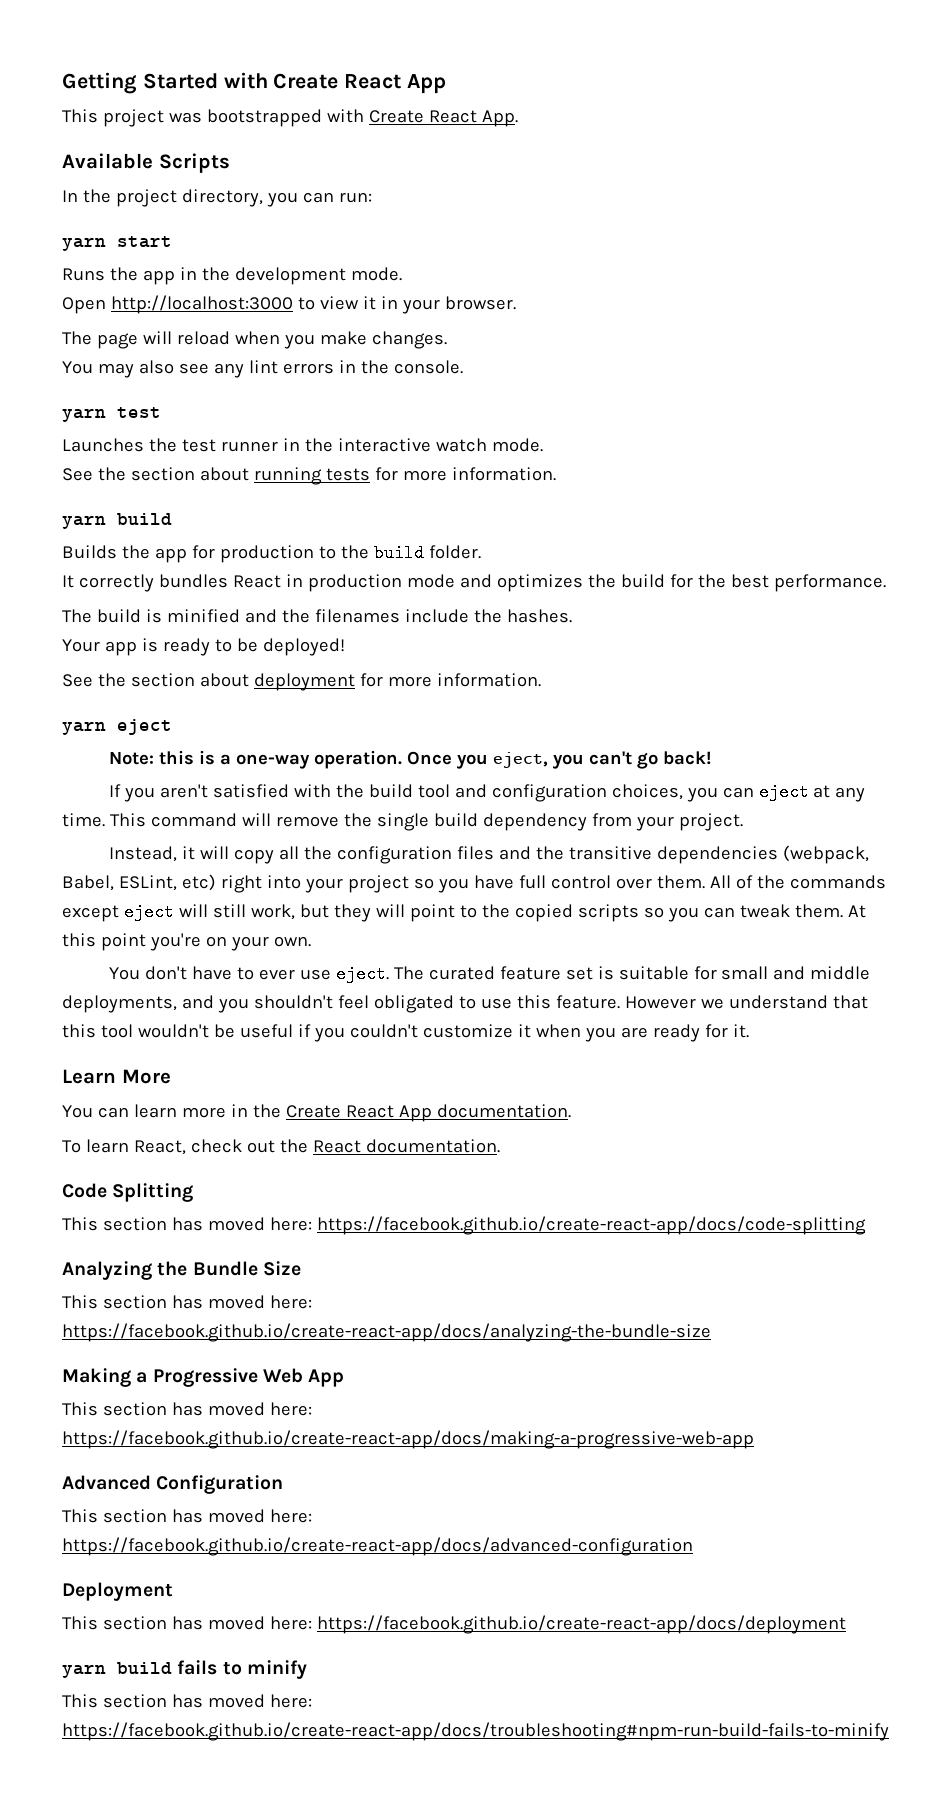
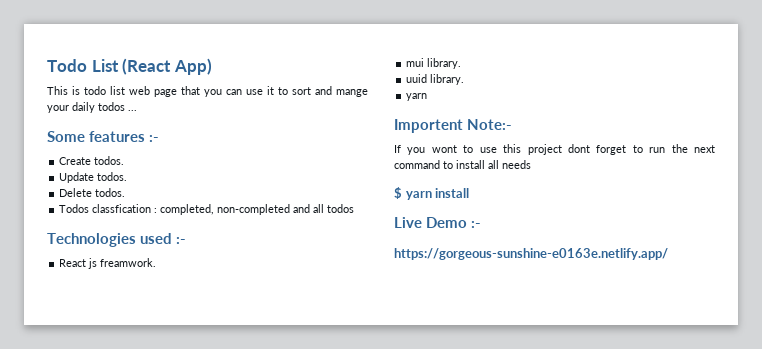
[62,72,447,94] [62,109,518,127] [62,153,230,173] [62,189,372,207] [62,236,172,251] [62,267,402,285] [62,295,516,314] [62,331,447,349] [62,360,463,378] [62,407,161,422] [62,438,543,452] [62,467,556,485] [62,513,172,529] [62,544,481,563] [62,574,886,592] [62,609,572,623] [62,638,345,656] [62,673,541,691] [62,719,172,735] [108,750,711,769] [108,783,866,802] [62,813,743,831] [108,845,869,864] [62,874,886,893] [62,903,866,922] [62,933,311,951] [108,965,871,983] [62,995,868,1013] [62,1024,749,1042] [62,1069,171,1084] [62,1104,571,1122] [62,1139,500,1155] [62,1183,194,1202] [62,1216,866,1235] [62,1261,301,1280] [62,1295,312,1309] [62,1323,711,1342] [62,1368,345,1387] [62,1402,312,1416] [62,1430,754,1449] [62,1475,284,1494] [62,1509,312,1523] [62,1537,693,1556] [62,1582,173,1601] [62,1615,846,1634] [62,1660,307,1679] [62,1694,312,1708] [62,1722,889,1741] Getting Started with Create React App // This project was bootstrapped with Create React App. // Available Scripts // In the project directory, you can run: // yarn start // Runs the app in the development mode. // Open http://localhost:3000 to view it in your browser. // The page will reload when you make changes. // You may also see any lint errors in the console. // yarn test // Launches the test runner in the interactive watch mode. // See the section about running tests for more information. // yarn build // Builds the app for production to the build folder. // It correctly bundles React in production mode and optimizes the build for the best performance. // The build is minified and the filenames include the hashes. // Your app is ready to be deployed! // See the section about deployment for more information. // yarn eject // Note: this is a one-way operation. Once you eject, you can't go back! // If you aren't satisfied with the build tool and configuration choices, you can eject at any time. This command will remove the single build dependency from your project. // Instead, it will copy all the configuration files and the transitive dependencies (webpack, Babel, ESLint, etc) right into your project so you have full control over them. All of the commands except eject will still work, but they will point to the copied scripts so you can tweak them. At this point you're on your own. // You don't have to ever use eject. The curated feature set is suitable for small and middle deployments, and you shouldn't feel obligated to use this feature. However we understand that this tool wouldn't be useful if you couldn't customize it when you are ready for it. // Learn More // You can learn more in the Create React App documentation. // To learn React, check out the React documentation. // Code Splitting // This section has moved here: https://facebook.github.io/create-react-app/docs/code-splitting // Analyzing the Bundle Size // This section has moved here: https://facebook.github.io/create-react-app/docs/analyzing-the-bundle-size // Making a Progressive Web App // This section has moved here: https://facebook.github.io/create-react-app/docs/making-a-progressive-web-app // Advanced Configuration // This section has moved here: https://facebook.github.io/create-react-app/docs/advanced-configuration // Deployment // This section has moved here: https://facebook.github.io/create-react-app/docs/deployment // yarn build fails to minify // This section has moved here: https://facebook.github.io/create-react-app/docs/troubleshooting#npm-run-build-fails-to-minify -> [47,58,212,75] [47,86,368,97] [47,102,137,113] [47,131,160,142] [59,156,125,165] [59,172,128,183] [59,188,126,197] [59,204,355,215] [47,233,187,247] [59,258,157,269] [406,58,462,69] [406,74,465,85] [406,93,428,101] [394,119,513,133] [394,144,715,155] [394,160,531,169] [394,187,470,200] [394,217,482,228] [394,248,668,260] Todo List (React App) // This is todo list web page that you can use it to sort and mange your daily todos ... // Some features :- // Create todos. // Update todos. // Delete todos. // Todos classfication : completed, non-completed and all todos // Technologies used :- // React js freamwork. // mui library. // uuid library. // yarn // Importent Note:- // If you wont to use this project dont forget to run the next command to install all needs // $ yarn install // Live Demo :- // https://gorgeous-sunshine-e0163e.netlify.app/

